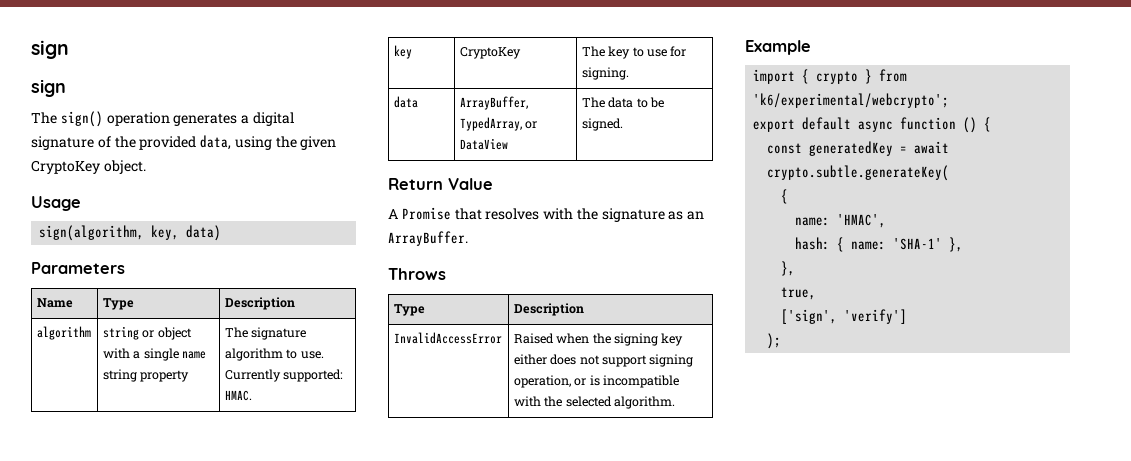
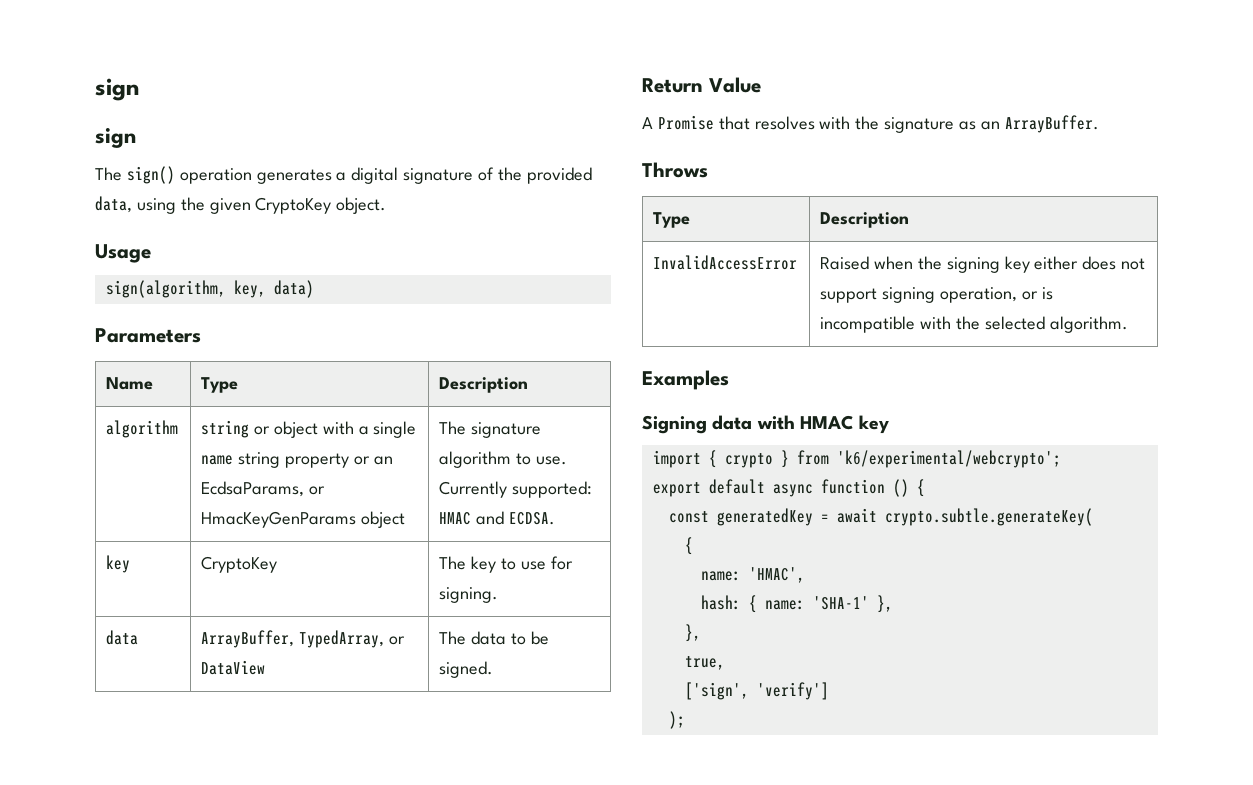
(190, 376) none -> [353,456,393,465] [201,481,325,497] [201,511,405,528] or an EcdsaParams, or HmacKeyGenParams object
[224,390,252,401] HMAC. -> [439,511,555,525] HMAC and ECDSA.
[745,40,811,55] Example -> [642,370,729,390] [642,415,890,434] Examples // Signing data with HMAC key

